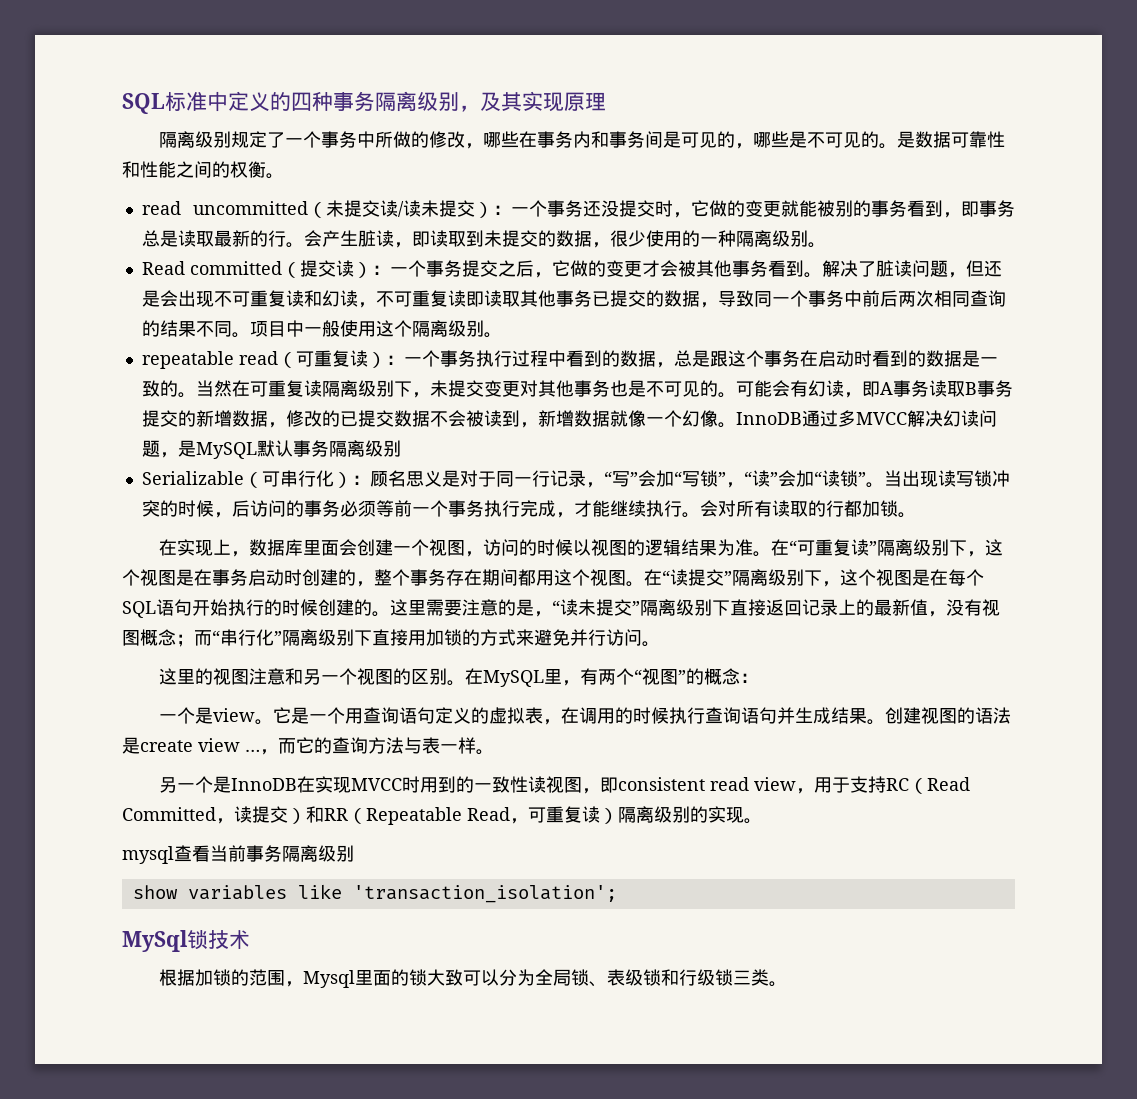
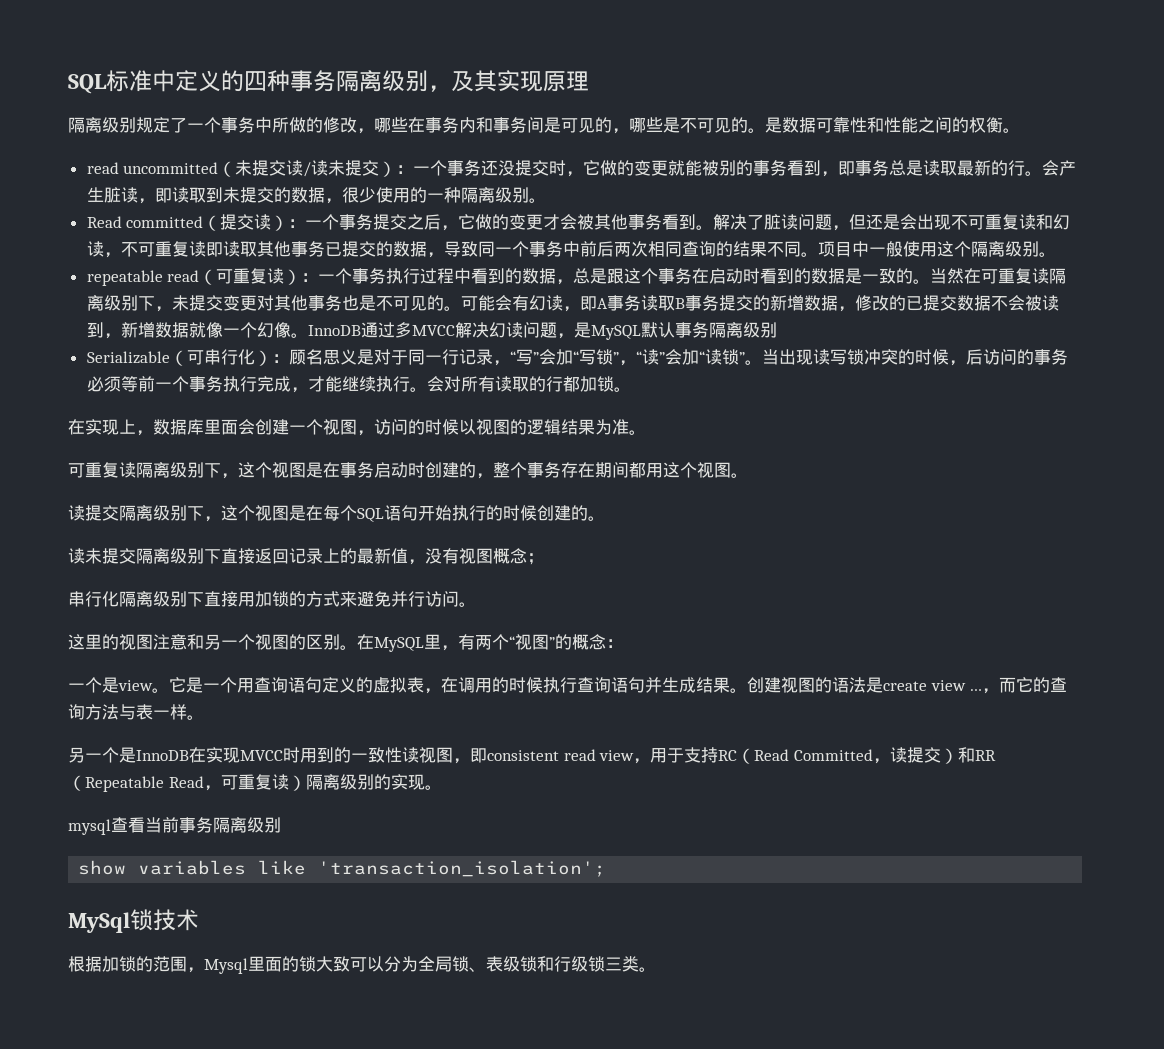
[771,539,878,556] 在“可重复读” -> [68,462,136,478] // 可重复读
[644,569,732,586] 在“读提交” -> [68,505,119,521] // 读提交
[390,599,640,617] 这里需要注意的是，“读未提交” -> [68,548,136,564] // 读未提交
[194,629,282,646] 而“串行化” -> [68,591,119,607] // 串行化

